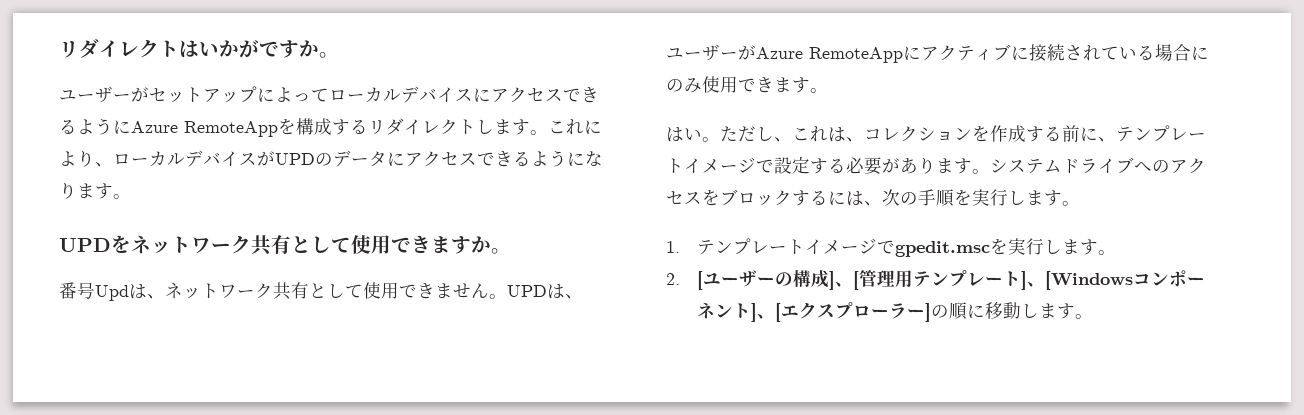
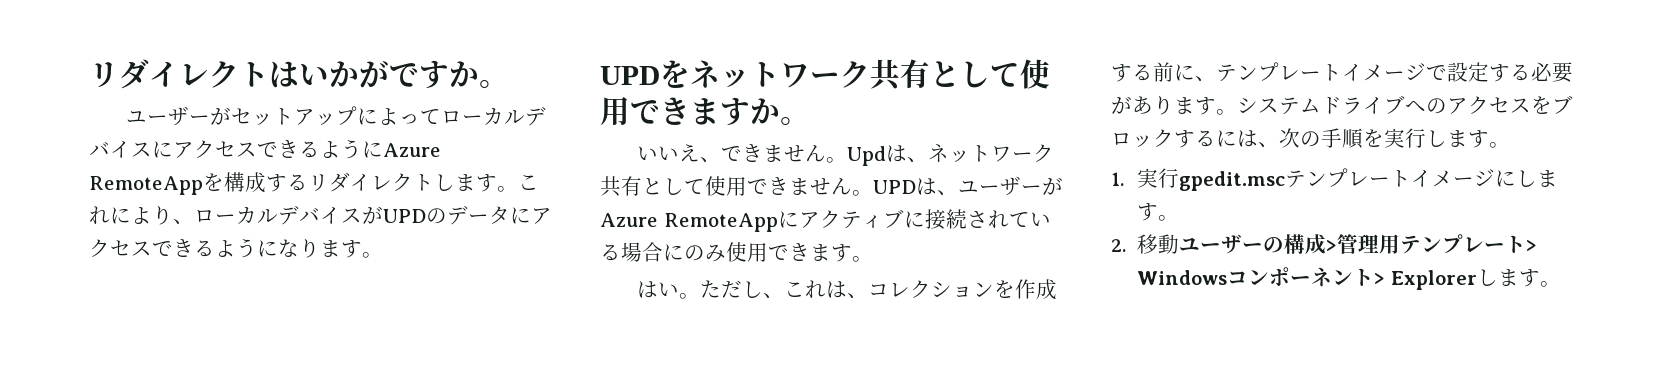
[59,282,95,299] 番号 -> [636,144,847,163] いいえ、できません。
[696,238,1044,257] テンプレートイメージでgpedit.mscを実行 -> [1137,168,1517,191] 実行gpedit.mscテンプレートイメージに
[696,271,703,290] [ -> [1137,234,1180,254] 移動
[828,271,859,290] ]、[ -> [1326,240,1338,252] >
[1020,271,1133,290] ]、[Windows -> [1526,240,1538,252] [1137,270,1228,285] > Windows
[750,302,1021,322] ]、[エクスプローラー]の順に移動 -> [1374,270,1477,290] > Explorer

